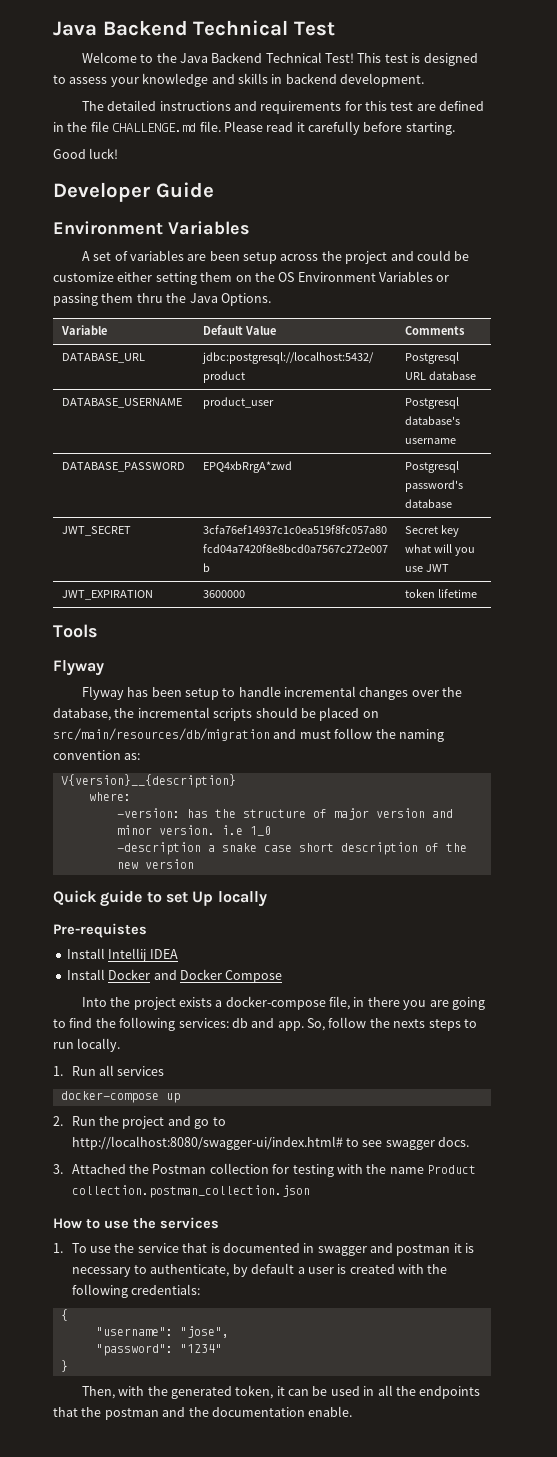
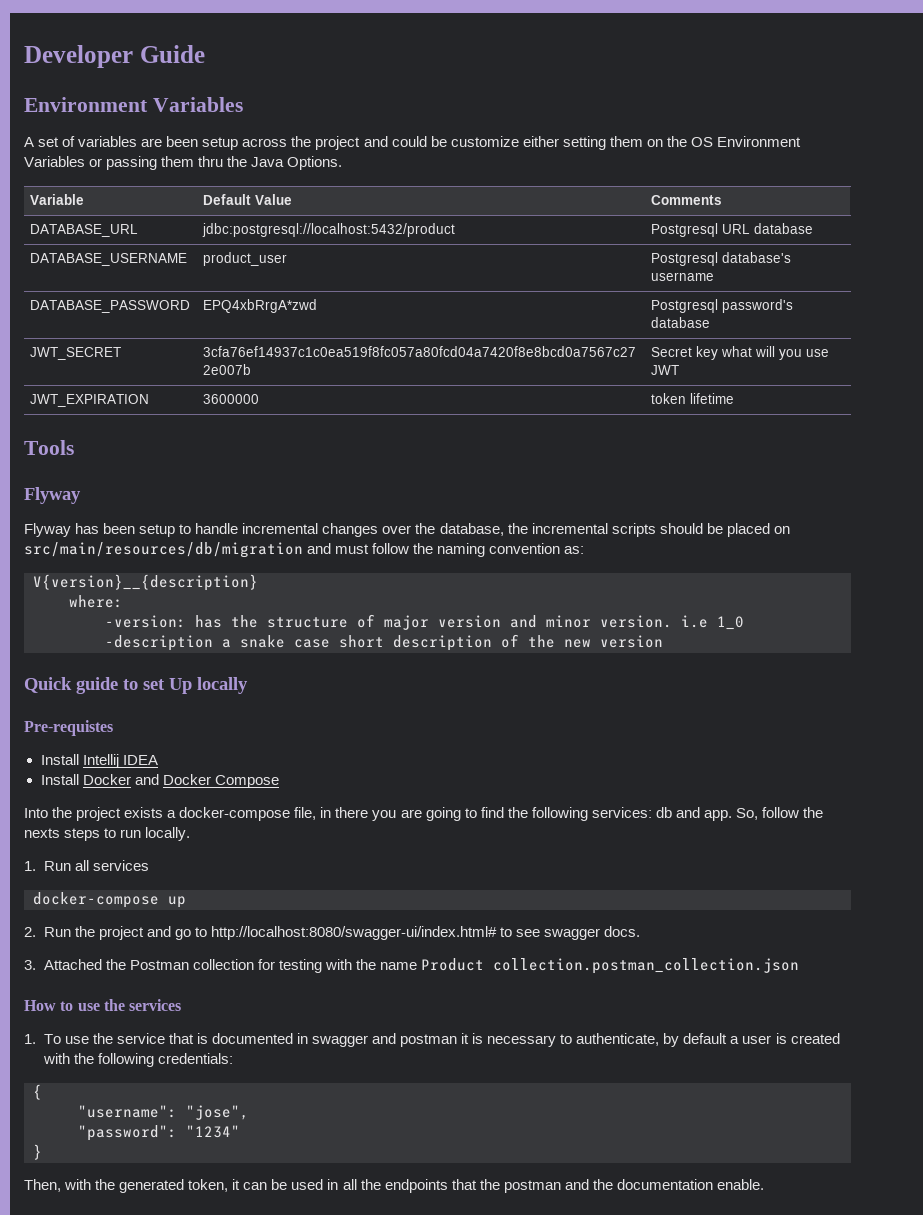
[53,20,335,36] [81,52,478,66] [53,73,424,87] [81,100,485,114] [53,121,455,135] [53,148,119,159] Java Backend Technical Test // Welcome to the Java Backend Technical Test! This test is designed to assess your knowledge and skills in backend development. // The detailed instructions and requirements for this test are defined in the file CHALLENGE.md file. Please read it carefully before starting. // Good luck! // -> (24, 56) none

